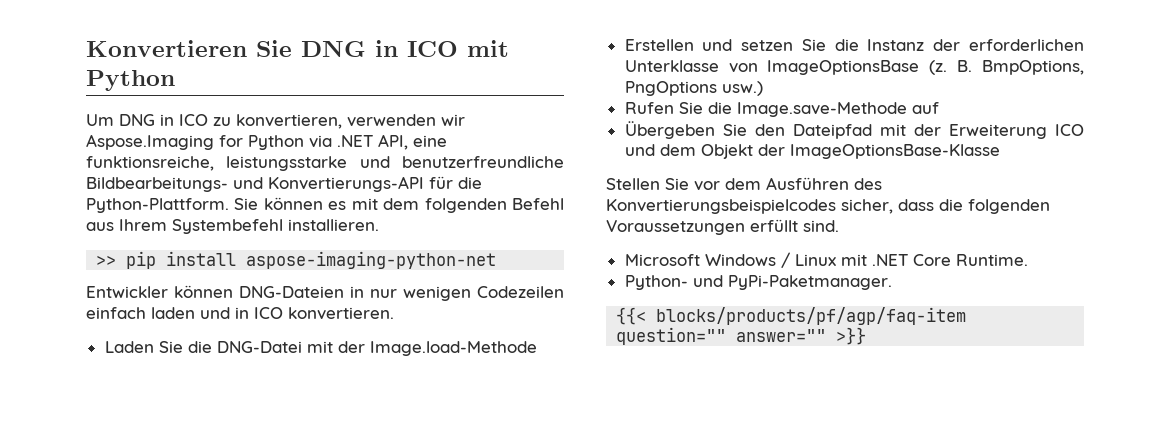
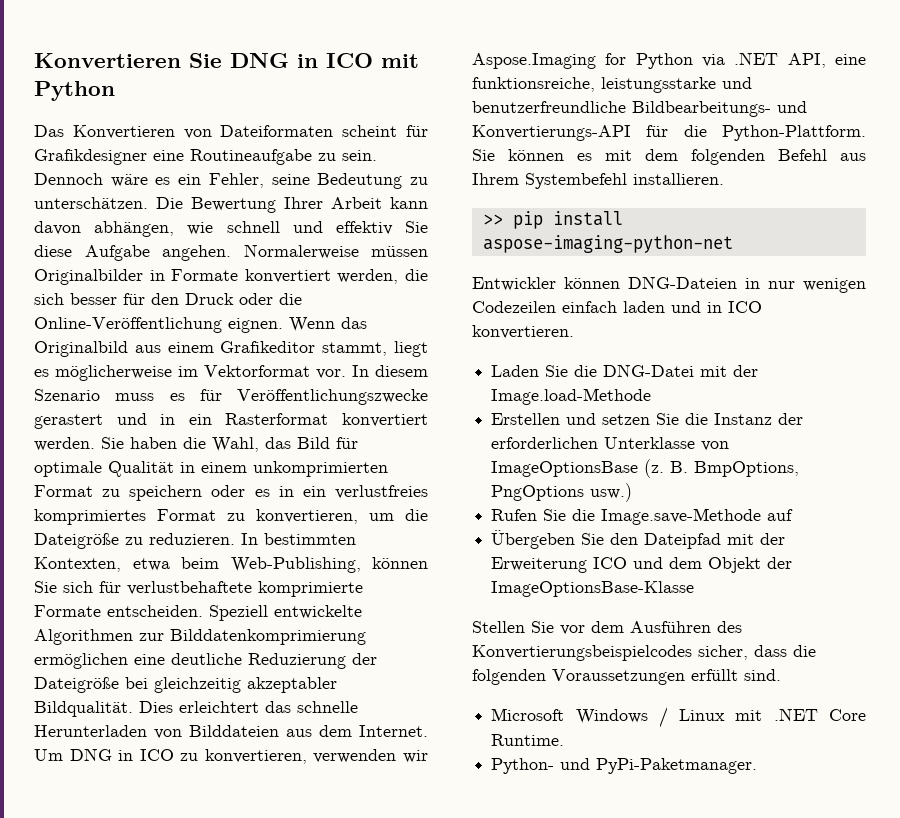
(175, 80) none -> [34,125,429,139] [34,149,377,165] [34,173,428,189] [34,197,428,213] [34,221,429,237] [34,244,428,261] [34,269,428,285] [34,293,302,305] [34,317,367,333] [34,341,428,357] [34,365,428,381] [34,389,428,405] [34,413,428,429] [34,437,358,452] [34,461,388,477] [34,485,428,501] [34,509,428,525] [34,533,356,549] [34,557,428,573] [34,581,363,597] [34,605,362,621] [34,629,366,645] [34,653,377,669] [34,677,337,693] [34,701,358,717] [34,725,428,739] Das Konvertieren von Dateiformaten scheint für Grafikdesigner eine Routineaufgabe zu sein. Dennoch wäre es ein Fehler, seine Bedeutung zu unterschätzen. Die Bewertung Ihrer Arbeit kann davon abhängen, wie schnell und effektiv Sie diese Aufgabe angehen. Normalerweise müssen Originalbilder in Formate konvertiert werden, die sich besser für den Druck oder die Online-Veröffentlichung eignen. Wenn das Originalbild aus einem Grafikeditor stammt, liegt es möglicherweise im Vektorformat vor. In diesem Szenario muss es für Veröffentlichungszwecke gerastert und in ein Rasterformat konvertiert werden. Sie haben die Wahl, das Bild für optimale Qualität in einem unkomprimierten Format zu speichern oder es in ein verlustfreies komprimiertes Format zu konvertieren, um die Dateigröße zu reduzieren. In bestimmten Kontexten, etwa beim Web-Publishing, können Sie sich für verlustbehaftete komprimierte Formate entscheiden. Speziell entwickelte Algorithmen zur Bilddatenkomprimierung ermöglichen eine deutliche Reduzierung der Dateigröße bei gleichzeitig akzeptabler Bildqualität. Dies erleichtert das schnelle Herunterladen von Bilddateien aus dem Internet.
[616,307,967,325] [616,327,867,345] // {{< blocks/products/pf/agp/faq-item question="" answer="" >}} -> (758, 766) none

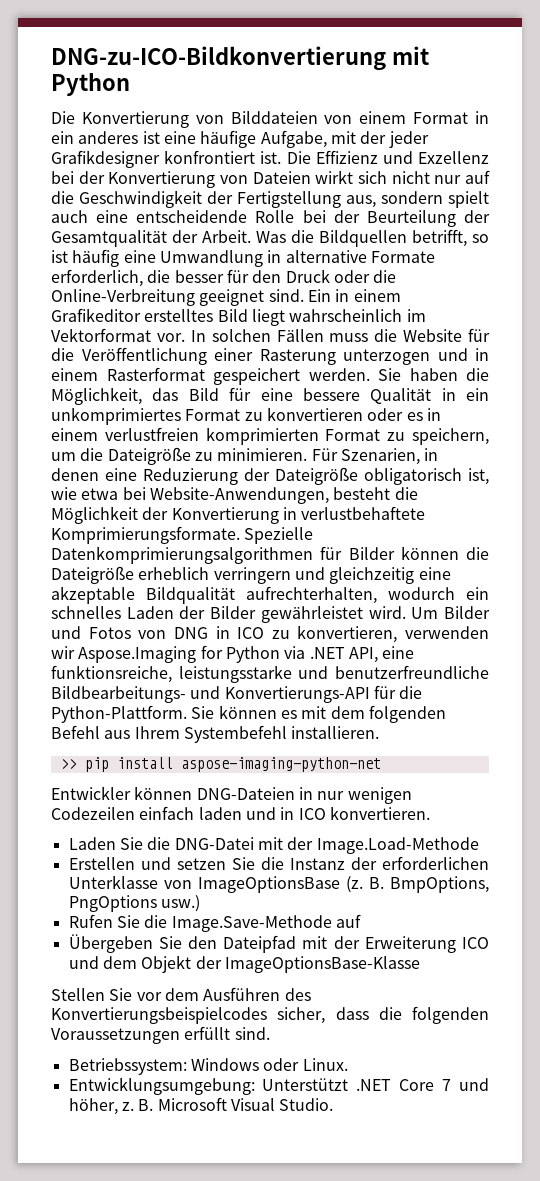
[34,53,419,68] [34,81,115,101] [34,125,429,139] [34,149,377,165] [34,173,428,189] [34,197,428,213] [34,221,429,237] [34,244,428,261] [34,269,428,285] [34,293,64,305] Konvertieren Sie DNG in ICO mit Python // Das Konvertieren von Dateiformaten scheint für Grafikdesigner eine Routineaufgabe zu sein. Dennoch wäre es ein Fehler, seine Bedeutung zu unterschätzen. Die Bewertung Ihrer Arbeit kann davon abhängen, wie schnell und effektiv Sie diese Aufgabe angehen. Normalerweise müssen Originalbilder in Formate konvertiert werden, die sich -> [51,46,429,71] [51,73,130,96] [51,111,489,128] [51,130,429,148] [51,150,490,168] [51,170,491,188] [51,190,489,208] [51,210,491,227] [51,229,489,247] [51,249,435,267] [51,269,171,287] DNG-zu-ICO-Bildkonvertierung mit Python // Die Konvertierung von Bilddateien von einem Format in ein anderes ist eine häufige Aufgabe, mit der jeder Grafikdesigner konfrontiert ist. Die Effizienz und Exzellenz bei der Konvertierung von Dateien wirkt sich nicht nur auf die Geschwindigkeit der Fertigstellung aus, sondern spielt auch eine entscheidende Rolle bei der Beurteilung der Gesamtqualität der Arbeit. Was die Bildquellen betrifft, so ist häufig eine Umwandlung in alternative Formate erforderlich, die
[34,317,367,333] [34,341,428,357] [34,365,428,381] [34,389,428,405] [34,413,428,429] Online-Veröffentlichung eignen. Wenn das Originalbild aus einem Grafikeditor stammt, liegt es möglicherweise im Vektorformat vor. In diesem Szenario muss es für Veröffentlichungszwecke gerastert und in ein Rasterformat konvertiert -> [51,289,401,306] [51,308,426,326] [51,328,490,342] [51,347,489,365] [51,367,300,385] Online-Verbreitung geeignet sind. Ein in einem Grafikeditor erstelltes Bild liegt wahrscheinlich im Vektorformat vor. In solchen Fällen muss die Website für die Veröffentlichung einer Rasterung unterzogen und in einem Rasterformat gespeichert
[212,437,259,452] Wahl, -> [51,387,142,405] Möglichkeit,
[34,461,388,477] [34,485,203,501] optimale Qualität in einem unkomprimierten Format zu speichern -> [260,388,489,404] [51,407,363,425] eine bessere Qualität in ein unkomprimiertes Format zu konvertieren
[302,485,428,499] [34,509,358,525] ein verlustfreies komprimiertes Format zu konvertieren, -> [51,427,490,445] einem verlustfreien komprimierten Format zu speichern,
[149,533,356,545] [34,557,428,573] [34,581,363,597] [34,605,362,621] [34,629,366,645] [34,653,377,669] [34,677,337,693] [34,701,358,717] [34,725,428,739] [34,749,63,761] reduzieren. In bestimmten Kontexten, etwa beim Web-Publishing, können Sie sich für verlustbehaftete komprimierte Formate entscheiden. Speziell entwickelte Algorithmen zur Bilddatenkomprimierung ermöglichen eine deutliche Reduzierung der Dateigröße bei gleichzeitig akzeptabler Bildqualität. Dies erleichtert das schnelle Herunterladen von Bilddateien aus dem Internet. Um -> [217,448,439,465] [51,467,489,485] [51,487,418,504] [51,506,426,524] [51,526,314,544] [51,546,489,564] [51,566,451,584] [51,586,489,604] [51,606,491,623] [51,626,167,639] minimieren. Für Szenarien, in denen eine Reduzierung der Dateigröße obligatorisch ist, wie etwa bei Website-Anwendungen, besteht die Möglichkeit der Konvertierung in verlustbehaftete Komprimierungsformate. Spezielle Datenkomprimierungsalgorithmen für Bilder können die Dateigröße erheblich verringern und gleichzeitig eine akzeptable Bildqualität aufrechterhalten, wodurch ein schnelles Laden der Bilder gewährleistet wird. Um Bilder und Fotos von
[491,388,652,405] Image.load-Methode -> [316,837,479,854] Image.Load-Methode
[601,508,762,525] Image.save-Methode -> [171,915,332,932] Image.Save-Methode
[491,707,866,728] [491,734,565,746] [491,758,758,774] Microsoft Windows / Linux mit .NET Core Runtime. // Python- und PyPi-Paketmanager. -> [68,1058,348,1075] [68,1077,489,1095] [68,1097,334,1115] Betriebssystem: Windows oder Linux. // Entwicklungsumgebung: Unterstützt .NET Core 7 und höher, z. B. Microsoft Visual Studio.

